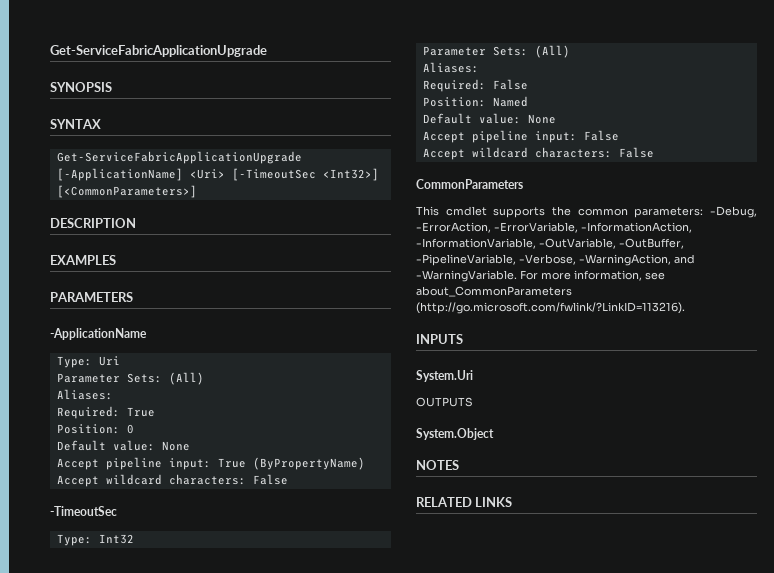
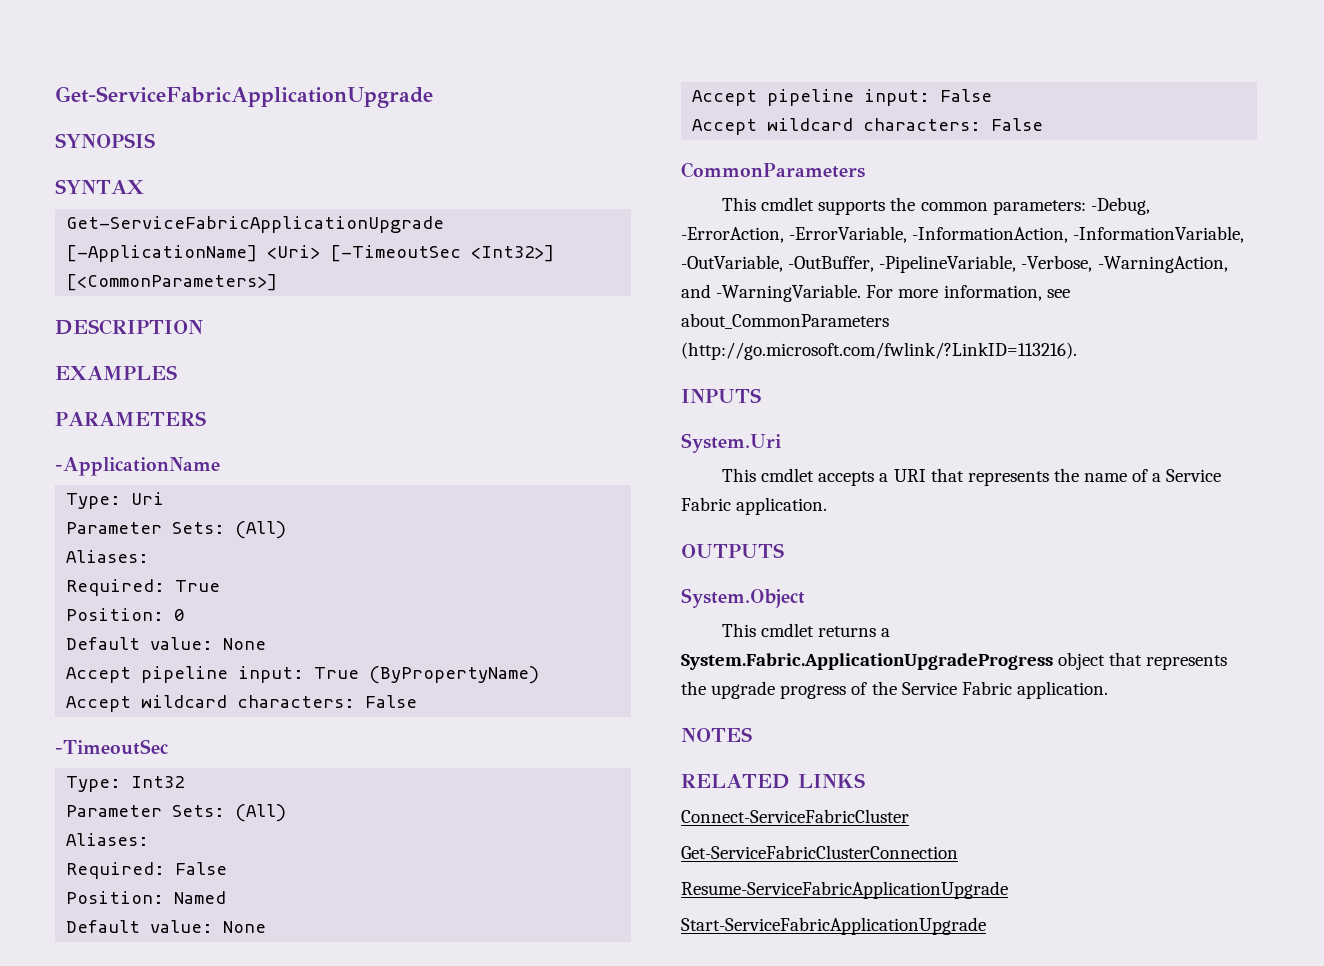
[416,397,473,407] [416,428,494,440] OUTPUTS // System.Object -> [722,468,1222,486] [681,497,828,515] [681,543,784,558] [681,588,805,608] [722,623,891,637] [681,652,1228,670] [681,681,1108,699] This cmdlet accepts a URI that represents the name of a Service Fabric application. // OUTPUTS // System.Object // This cmdlet returns a System.Fabric.ApplicationUpgradeProgress object that represents the upgrade progress of the Service Fabric application.
(513, 502) none -> [681,809,909,823] [681,845,958,859] [681,881,1008,899] [681,917,986,935] // Connect-ServiceFabricCluster // Get-ServiceFabricClusterConnection // Resume-ServiceFabricApplicationUpgrade // Start-ServiceFabricApplicationUpgrade

